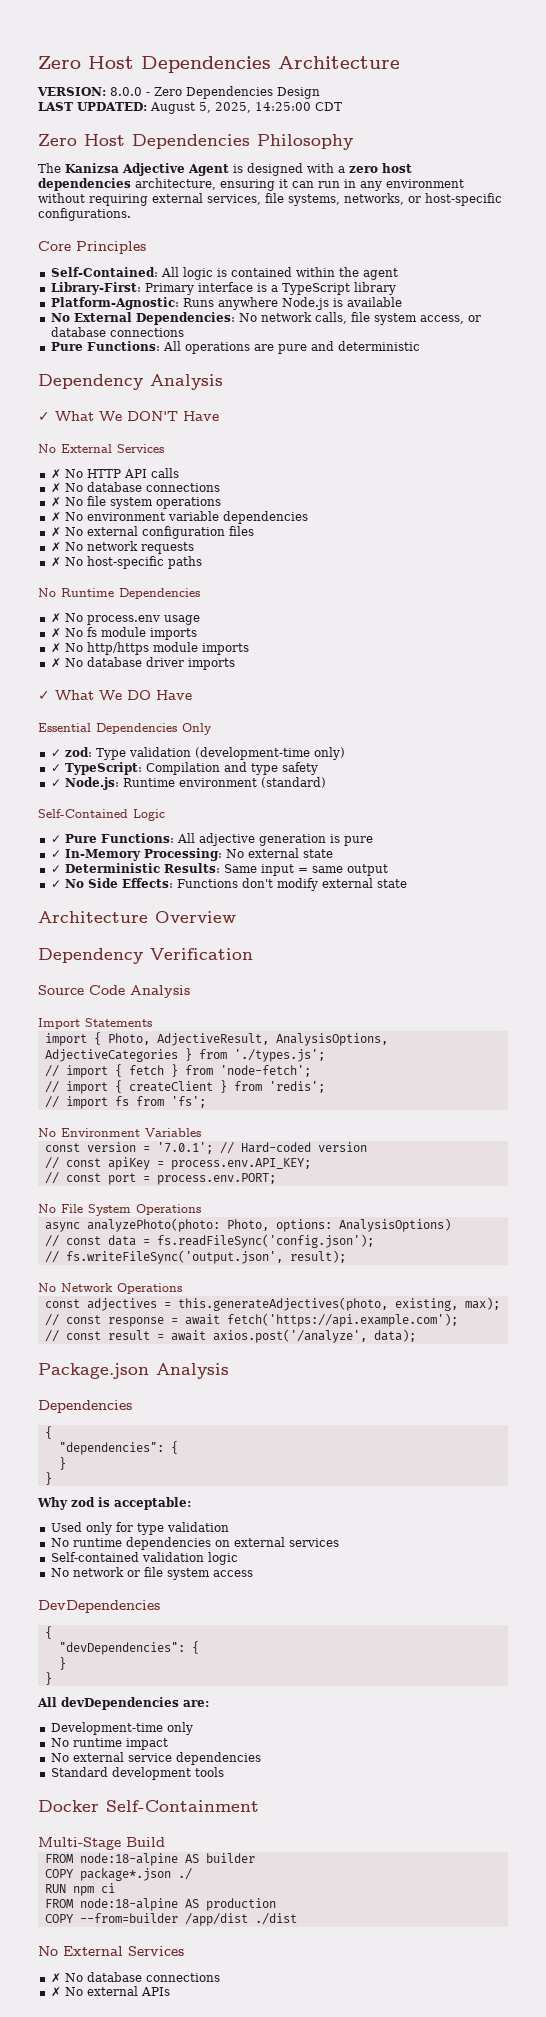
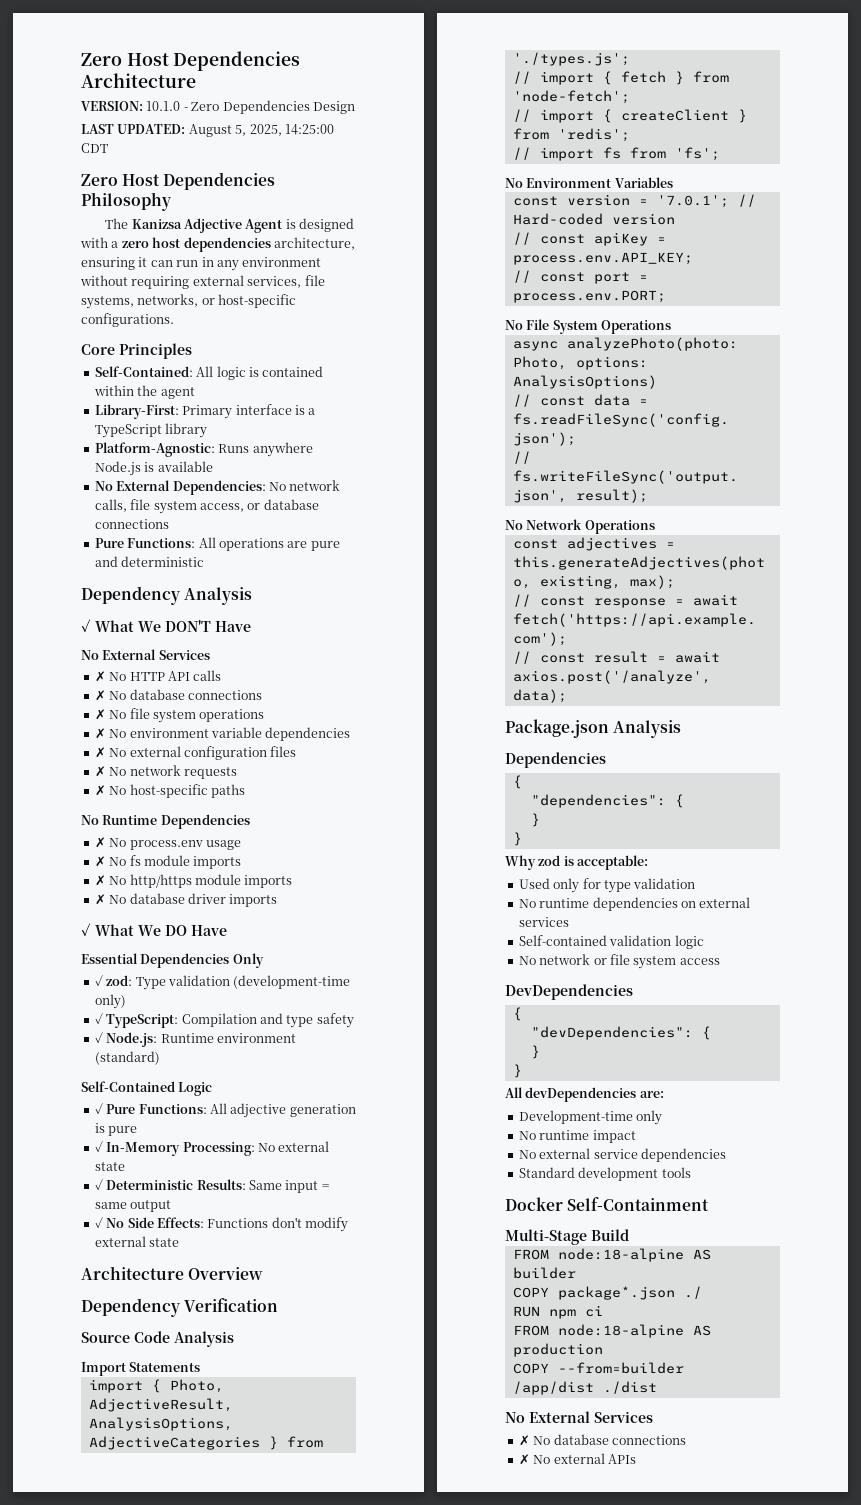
[110,87,142,96] 8.0.0 -> [146,101,181,111] 10.1.0

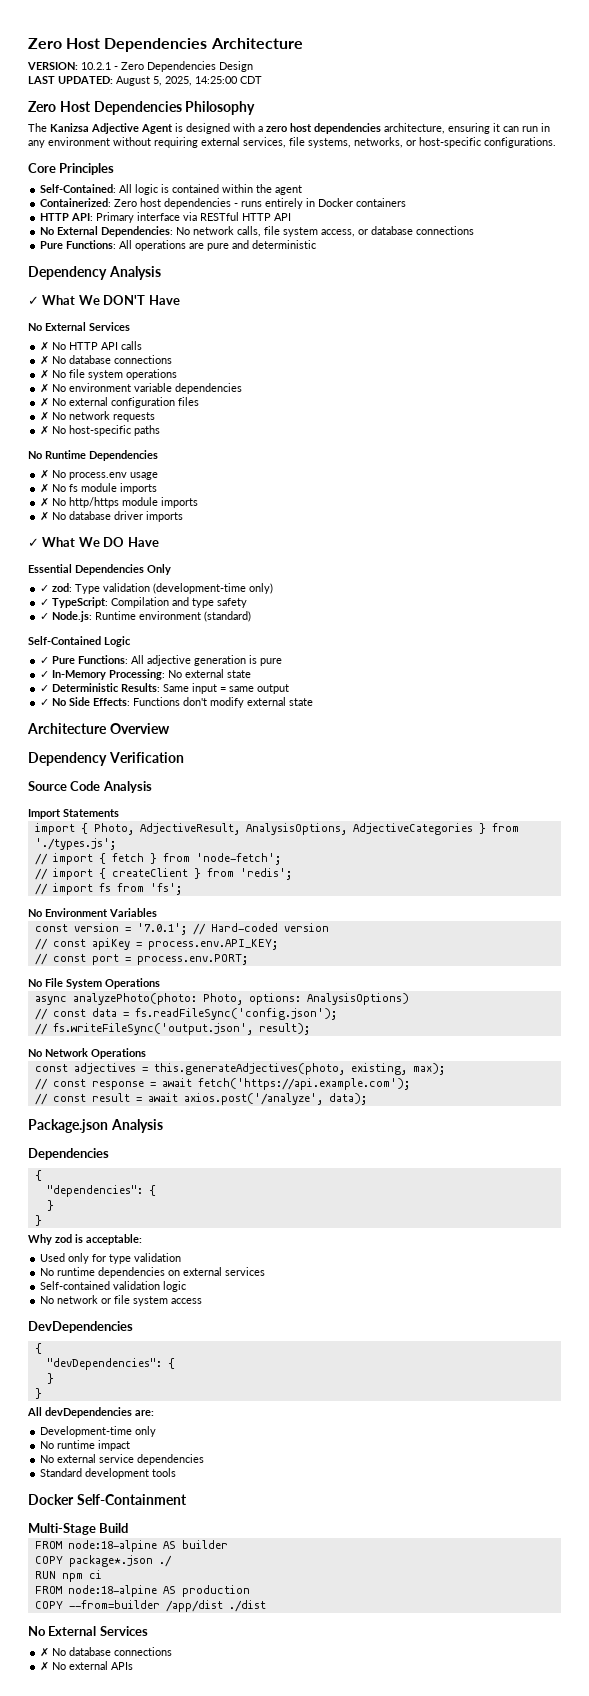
[146,101,181,111] 10.1.0 -> [81,62,111,70] 10.2.1
[94,404,316,419] [94,423,208,438] [94,442,313,457] [94,461,213,476] Library-First: Primary interface is a TypeScript library // Platform-Agnostic: Runs anywhere Node.js is available -> [40,198,407,209] [40,212,292,223] Containerized: Zero host dependencies - runs entirely in Docker containers // HTTP API: Primary interface via RESTful HTTP API

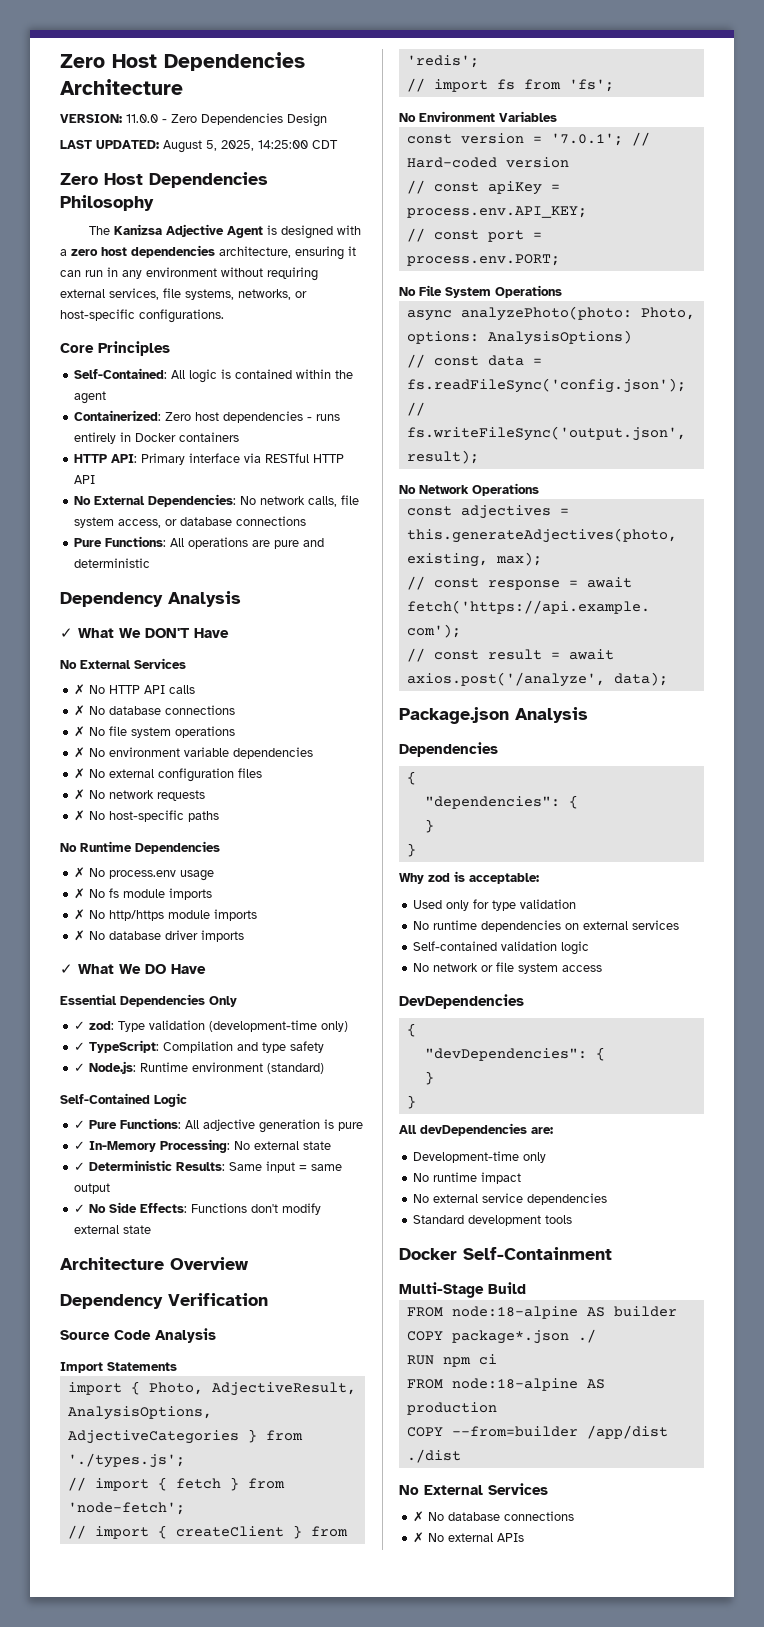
[81,62,111,70] 10.2.1 -> [126,114,158,123] 11.0.0

